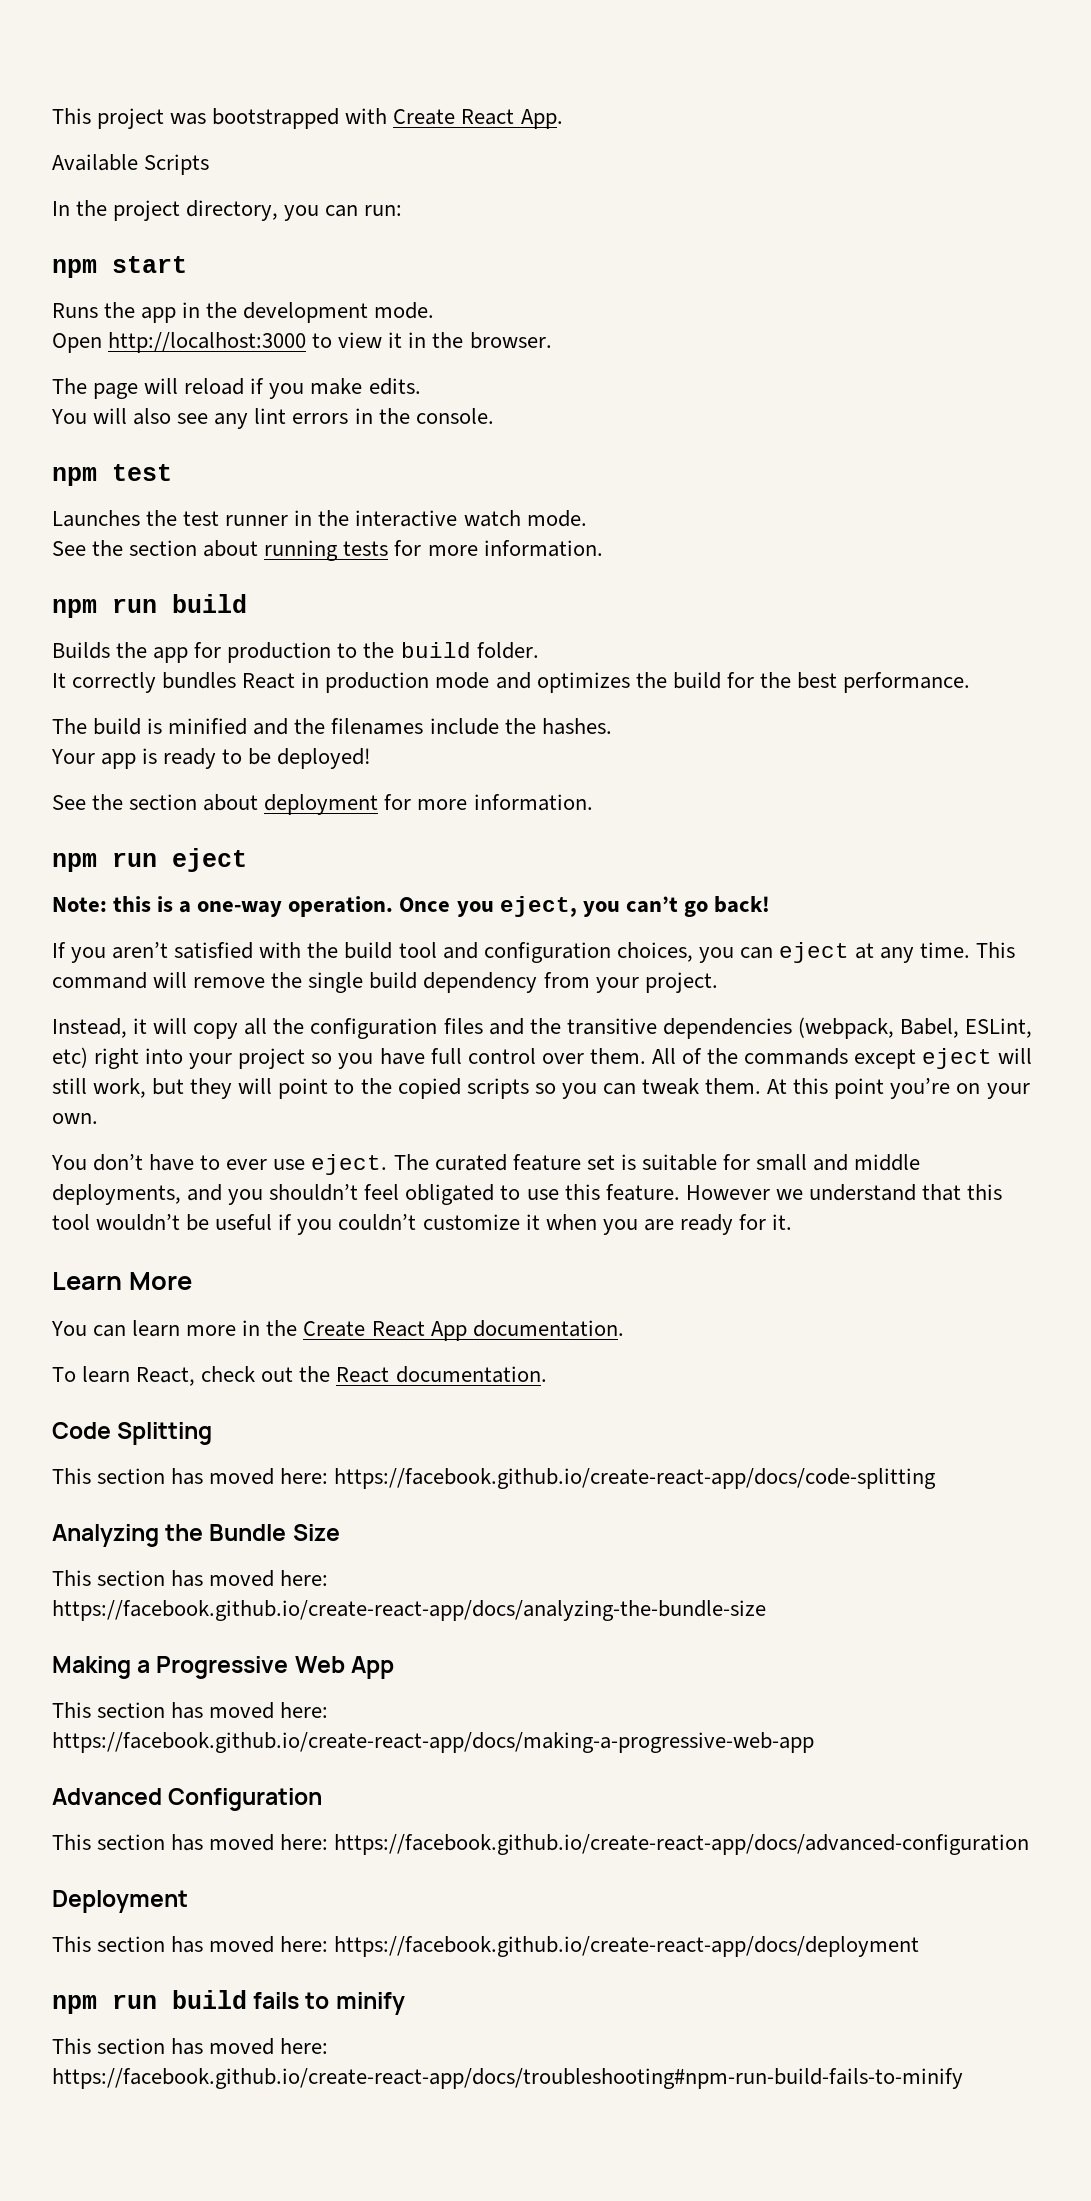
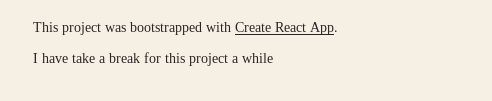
[52,154,210,175] [52,200,403,221] [52,256,187,278] [52,302,435,323] [52,332,552,353] [52,378,421,399] [51,408,494,429] [52,464,172,486] [52,510,587,527] [52,540,603,561] [52,594,247,618] [52,642,539,663] [52,672,971,693] [52,718,612,735] [51,748,372,769] [52,794,593,815] [52,848,247,872] [52,896,770,917] [52,942,1016,963] [52,972,718,993] [52,1017,1033,1039] [52,1047,1033,1069] [52,1078,1030,1099] [52,1113,98,1124] [51,1154,921,1175] [52,1184,1003,1205] [52,1214,793,1235] [52,1272,192,1290] [51,1320,624,1341] [52,1366,547,1386] [52,1422,213,1445] [52,1468,937,1489] [52,1524,340,1547] [52,1570,329,1587] [52,1600,766,1621] [52,1656,394,1679] [52,1702,329,1719] [52,1732,814,1753] [52,1788,323,1811] [52,1834,1030,1855] [52,1890,188,1913] [52,1936,920,1957] [52,1990,405,2015] [52,2038,329,2055] [52,2068,963,2089] Available Scripts // In the project directory, you can run: // npm start // Runs the app in the development mode. // Open http://localhost:3000 to view it in the browser. // The page will reload if you make edits. // You will also see any lint errors in the console. // npm test // Launches the test runner in the interactive watch mode. // See the section about running tests for more information. // npm run build // Builds the app for production to the build folder. // It correctly bundles React in production mode and optimizes the build for the best performance. // The build is minified and the filenames include the hashes. // Your app is ready to be deployed! // See the section about deployment for more information. // npm run eject // Note: this is a one-way operation. Once you eject, you can’t go back! // If you aren’t satisfied with the build tool and configuration choices, you can eject at any time. This command will remove the single build dependency from your project. // Instead, it will copy all the configuration files and the transitive dependencies (webpack, Babel, ESLint, etc) right into your project so you have full control over them. All of the commands except eject will still work, but they will point to the copied scripts so you can tweak them. At this point you’re on your own. // You don’t have to ever use eject. The curated feature set is suitable for small and middle deployments, and you shouldn’t feel obligated to use this feature. However we understand that this tool wouldn’t be useful if you couldn’t customize it when you are ready for it. // Learn More // You can learn more in the Create React App documentation. // To learn React, check out the React documentation. // Code Splitting // This section has moved here: https://facebook.github.io/create-react-app/docs/code-splitting // Analyzing the Bundle Size // This section has moved here: https://facebook.github.io/create-react-app/docs/analyzing-the-bundle-size // Making a Progressive Web App // This section has moved here: https://facebook.github.io/create-react-app/docs/making-a-progressive-web-app // Advanced Configuration // This section has moved here: https://facebook.github.io/create-react-app/docs/advanced-configuration // Deployment // This section has moved here: https://facebook.github.io/create-react-app/docs/deployment // npm run build fails to minify // This section has moved here: https://facebook.github.io/create-react-app/docs/troubleshooting#npm-run-build-fails-to-minify -> [33,52,273,66] I have take a break for this project a while

